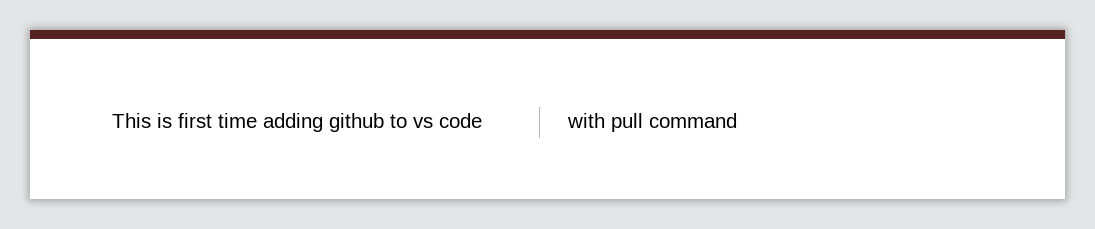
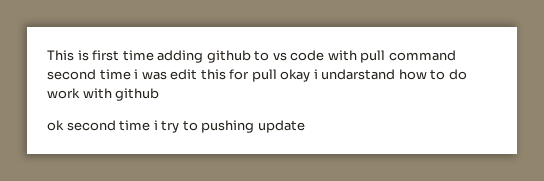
(737, 120) none -> [47,69,467,82] [47,88,160,101] [47,120,305,133] second time i was edit this for pull okay i undarstand how to do work with github // ok second time i try to pushing update

